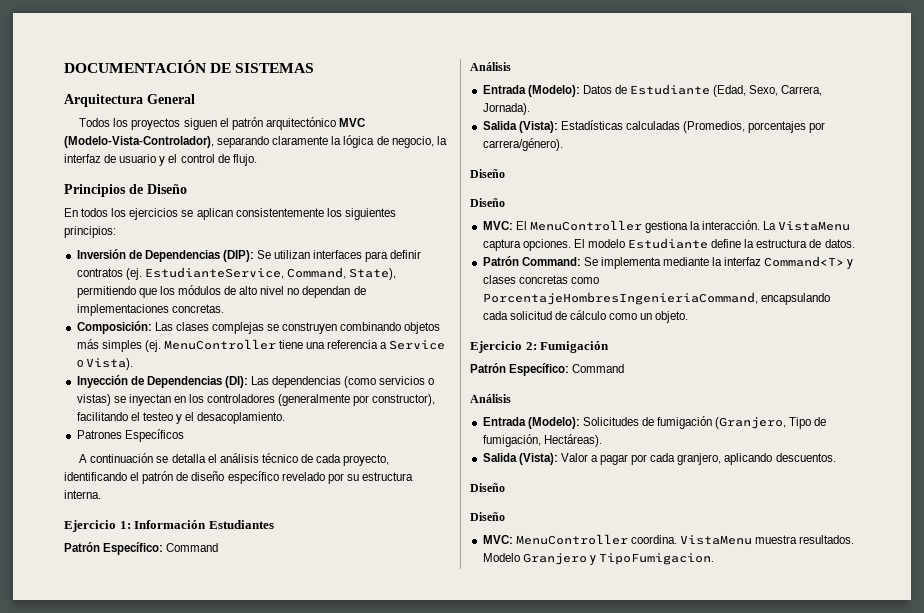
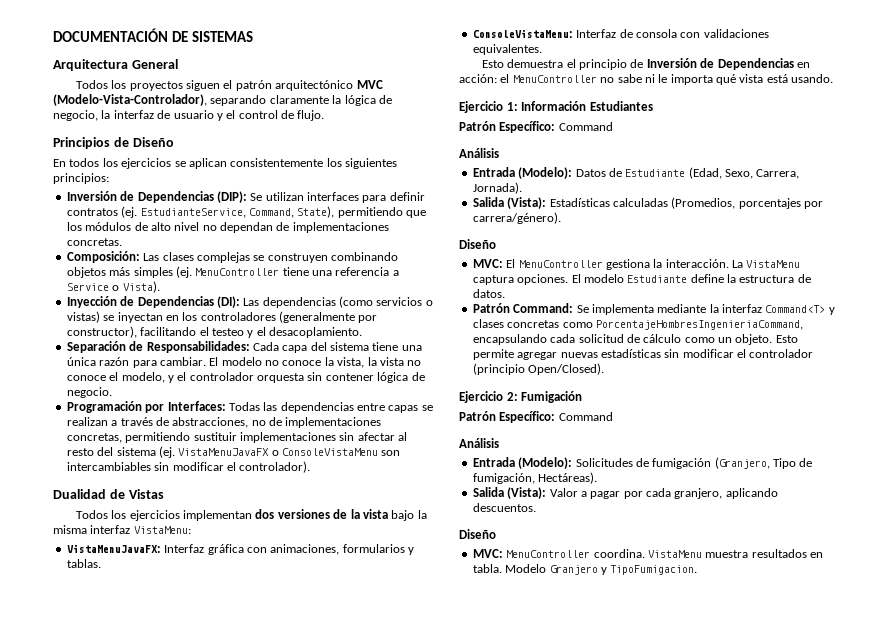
[76,429,184,442] [79,453,390,466] [64,471,413,484] [64,490,101,499] Patrones Específicos // A continuación se detalla el análisis técnico de cada proyecto, identificando el patrón de diseño específico revelado por su estructura interna. -> [66,341,422,353] [66,357,422,368] [66,372,425,383] [66,387,112,398] [66,401,433,413] [66,417,382,428] [66,432,407,443] [66,446,401,458] [66,461,311,473] [53,489,164,499] [75,509,427,521] [53,525,191,534] [66,544,414,555] [66,559,101,568] [472,29,769,38] [472,44,542,55] [481,58,810,70] [459,74,834,85] Separación de Responsabilidades: Cada capa del sistema tiene una única razón para cambiar. El modelo no conoce la vista, la vista no conoce el modelo, y el controlador orquesta sin contener lógica de negocio. // Programación por Interfaces: Todas las dependencias entre capas se realizan a través de abstracciones, no de implementaciones concretas, permitiendo sustituir implementaciones sin afectar al resto del sistema (ej. VistaMenuJavaFX o ConsoleVistaMenu son intercambiables sin modificar el controlador). // Dualidad de Vistas // Todos los ejercicios implementan dos versiones de la vista bajo la misma interfaz VistaMenu: // VistaMenuJavaFX: Interfaz gráfica con animaciones, formularios y tablas. // ConsoleVistaMenu: Interfaz de consola con validaciones equivalentes. // Esto demuestra el principio de Inversión de Dependencias en acción: el MenuController no sabe ni le importa qué vista está usando.
[470,198,505,207] // Diseño -> (496, 244) none
(689, 317) none -> [775,335,798,343] [472,349,814,360] [472,363,605,375] Esto permite agregar nuevas estadísticas sin modificar el controlador (principio Open/Closed).
[470,512,505,521] // Diseño -> (496, 534) none
[799,535,855,544] resultados. -> [751,549,823,558] [472,564,502,573] resultados en tabla.

